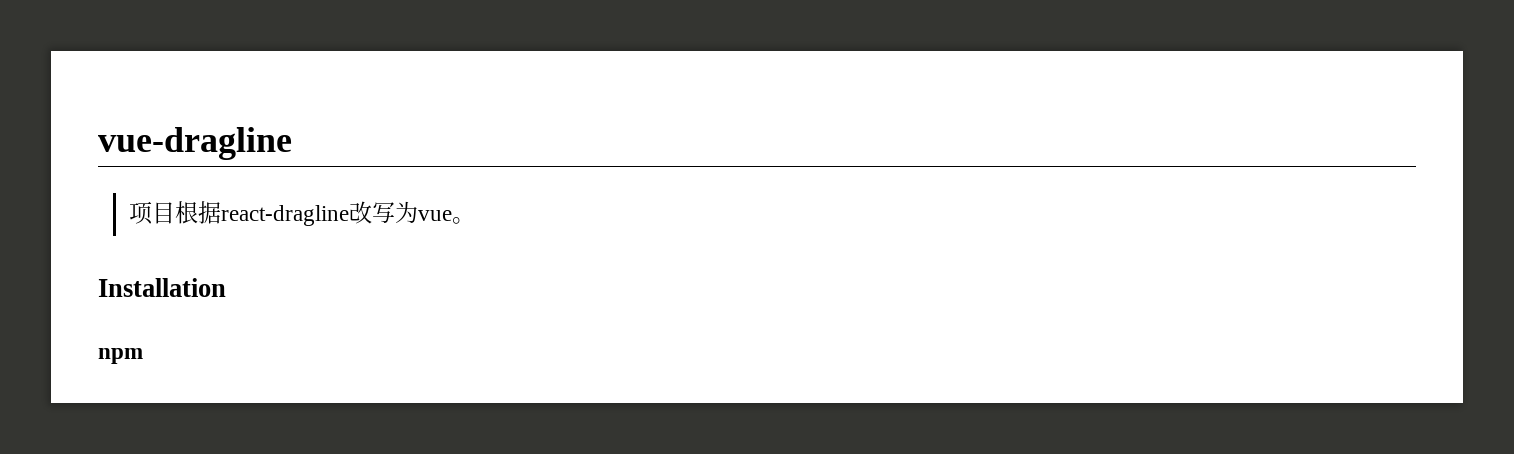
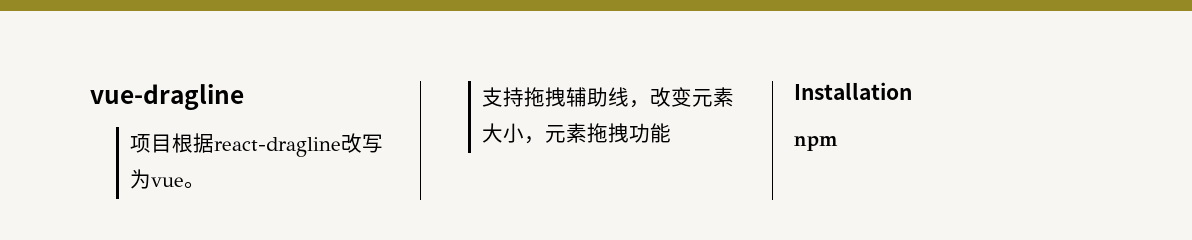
(475, 220) none -> [482,87,735,108] [482,123,672,144] // 支持拖拽辅助线，改变元素大小，元素拖拽功能

